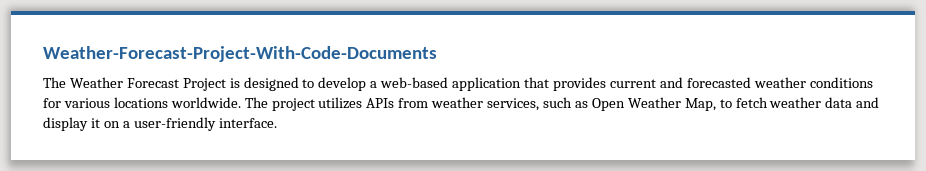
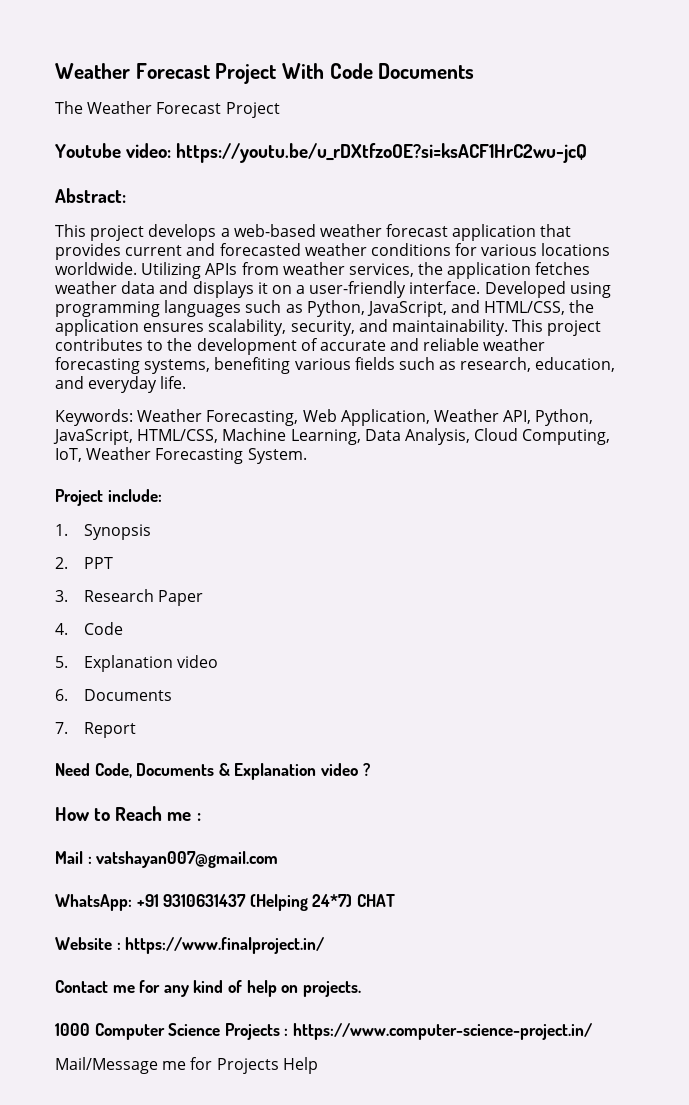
[43,46,437,62] [43,77,449,91] Weather-Forecast-Project-With-Code-Documents // The Weather Forecast Project is designed to develop a web-based -> [55,63,475,84] [55,101,280,118] [55,143,588,163] [55,188,126,203] [55,224,449,241] Weather Forecast Project With Code Documents // The Weather Forecast Project // Youtube video: https://youtu.be/u_rDXtfzoOE?si=ksACF1HrC2wu-jcQ // Abstract: // This project develops a web-based weather forecast
[244,97,363,111] The project utilizes -> [141,262,202,279] Utilizing
[543,97,768,111] such as Open Weather Map, to fetch -> [418,262,591,279] the application fetches
[43,117,88,131] display -> [192,281,254,298] displays
(277, 123) none -> [484,281,611,298] [55,300,595,317] [55,319,602,336] [55,338,546,355] [55,357,616,374] [55,376,187,393] [55,409,594,426] [53,428,611,445] [55,447,307,464] [55,489,162,506] [55,524,151,540] [55,557,113,569] [55,589,204,606] [55,622,123,635] [55,655,219,672] [55,689,172,701] [55,722,136,738] [55,763,370,780] [55,806,201,821] [55,851,279,868] [55,894,395,911] [55,937,325,954] [55,980,361,997] [55,1023,592,1040] [55,1057,318,1074] Developed using programming languages such as Python, JavaScript, and HTML/CSS, the application ensures scalability, security, and maintainability. This project contributes to the development of accurate and reliable weather forecasting systems, benefiting various fields such as research, education, and everyday life. // Keywords: Weather Forecasting, Web Application, Weather API, Python, JavaScript, HTML/CSS, Machine Learning, Data Analysis, Cloud Computing, IoT, Weather Forecasting System. // Project include: // 1. Synopsis // 2. PPT // 3. Research Paper // 4. Code // 5. Explanation video // 6. Documents // 7. Report // Need Code, Documents & Explanation video ? // How to Reach me : // Mail : vatshayan007@gmail.com // WhatsApp: +91 9310631437 (Helping 24*7) CHAT // Website : https://www.finalproject.in/ // Contact me for any kind of help on projects. // 1000 Computer Science Projects : https://www.computer-science-project.in/ // Mail/Message me for Projects Help

